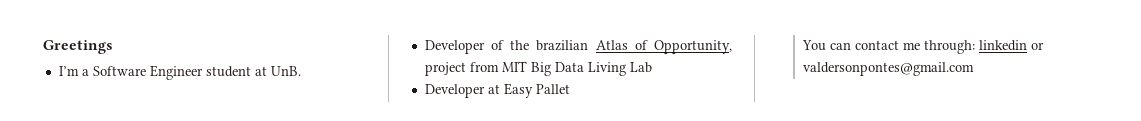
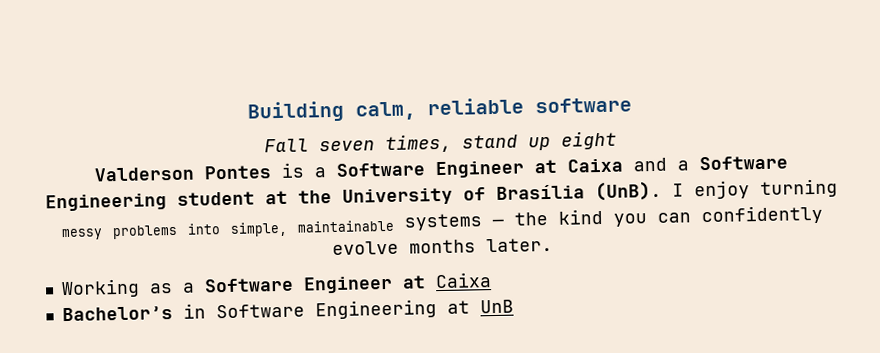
[43,40,113,54] [58,65,301,80] [424,40,732,54] [424,61,652,76] [424,83,570,98] [801,40,1044,54] [802,62,974,76] Greetings // I’m a Software Engineer student at UnB. // Developer of the brazilian Atlas of Opportunity, project from MIT Big Data Living Lab // Developer at Easy Pallet // You can contact me through: linkedin or valdersonpontes@gmail.com -> [247,97,632,123] [264,130,617,154] [93,155,788,182] [45,178,838,212] [60,204,823,241] [332,237,553,256] [60,272,492,299] [61,299,514,322] Building calm, reliable software // Fall seven times, stand up eight // Valderson Pontes is a Software Engineer at Caixa and a Software Engineering student at the University of Brasília (UnB). I enjoy turning messy problems into simple, maintainable systems — the kind you can confidently evolve months later. // Working as a Software Engineer at Caixa // Bachelor’s in Software Engineering at UnB

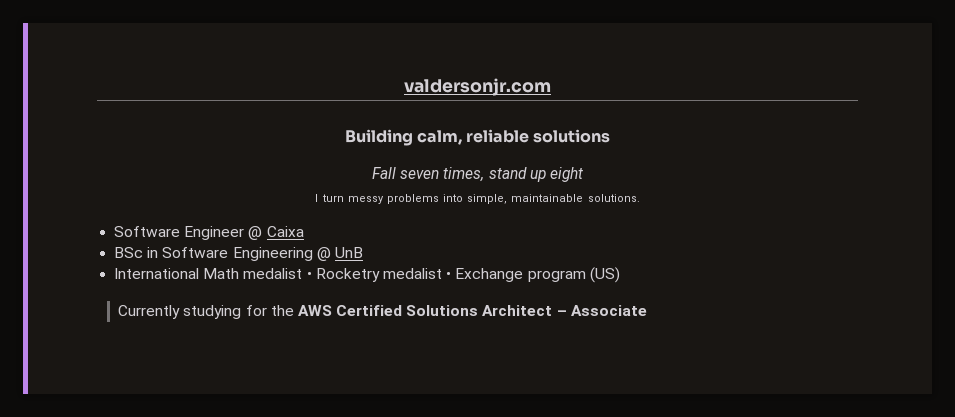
(247, 111) none -> [404,78,551,96] valdersonjr.com //
[535,97,632,114] software -> [533,129,611,143] solutions
[93,155,788,182] [45,178,838,212] Valderson Pontes is a Software Engineer at Caixa and a Software Engineering student at the University of Brasília (UnB). I enjoy turning -> [315,194,344,202] I turn
[403,204,823,231] [332,237,553,256] [60,275,426,299] systems — the kind you can confidently evolve months later. // Working as a Software Engineer at -> [587,194,640,202] [114,226,263,240] solutions. // Software Engineer @
[61,306,173,322] Bachelor’s -> [114,247,144,258] BSc
[446,300,470,314] at -> [316,247,331,261] @
(514, 306) none -> [114,267,620,283] [118,305,647,319] // International Math medalist • Rocketry medalist • Exchange program (US) // Currently studying for the AWS Certified Solutions Architect – Associate

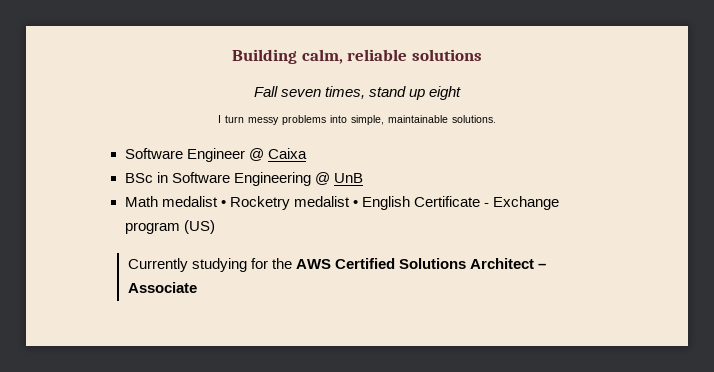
[404,78,551,96] valdersonjr.com // -> (232, 56) none
[114,268,200,279] International -> (363, 178) none
(452, 275) none -> [361,196,489,210] English Certificate -

